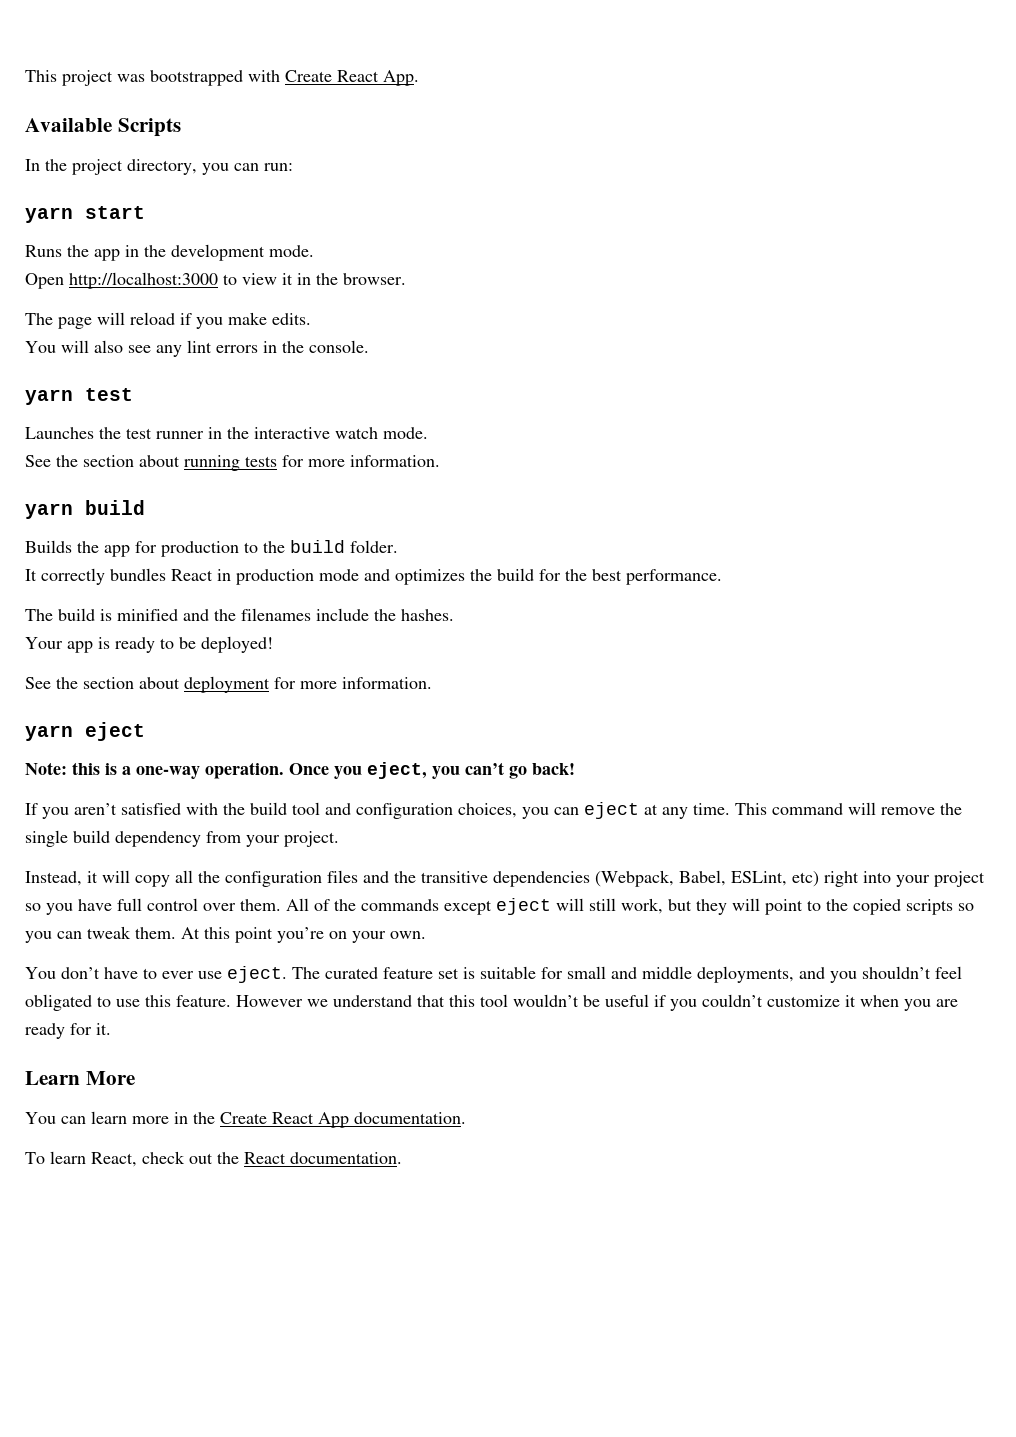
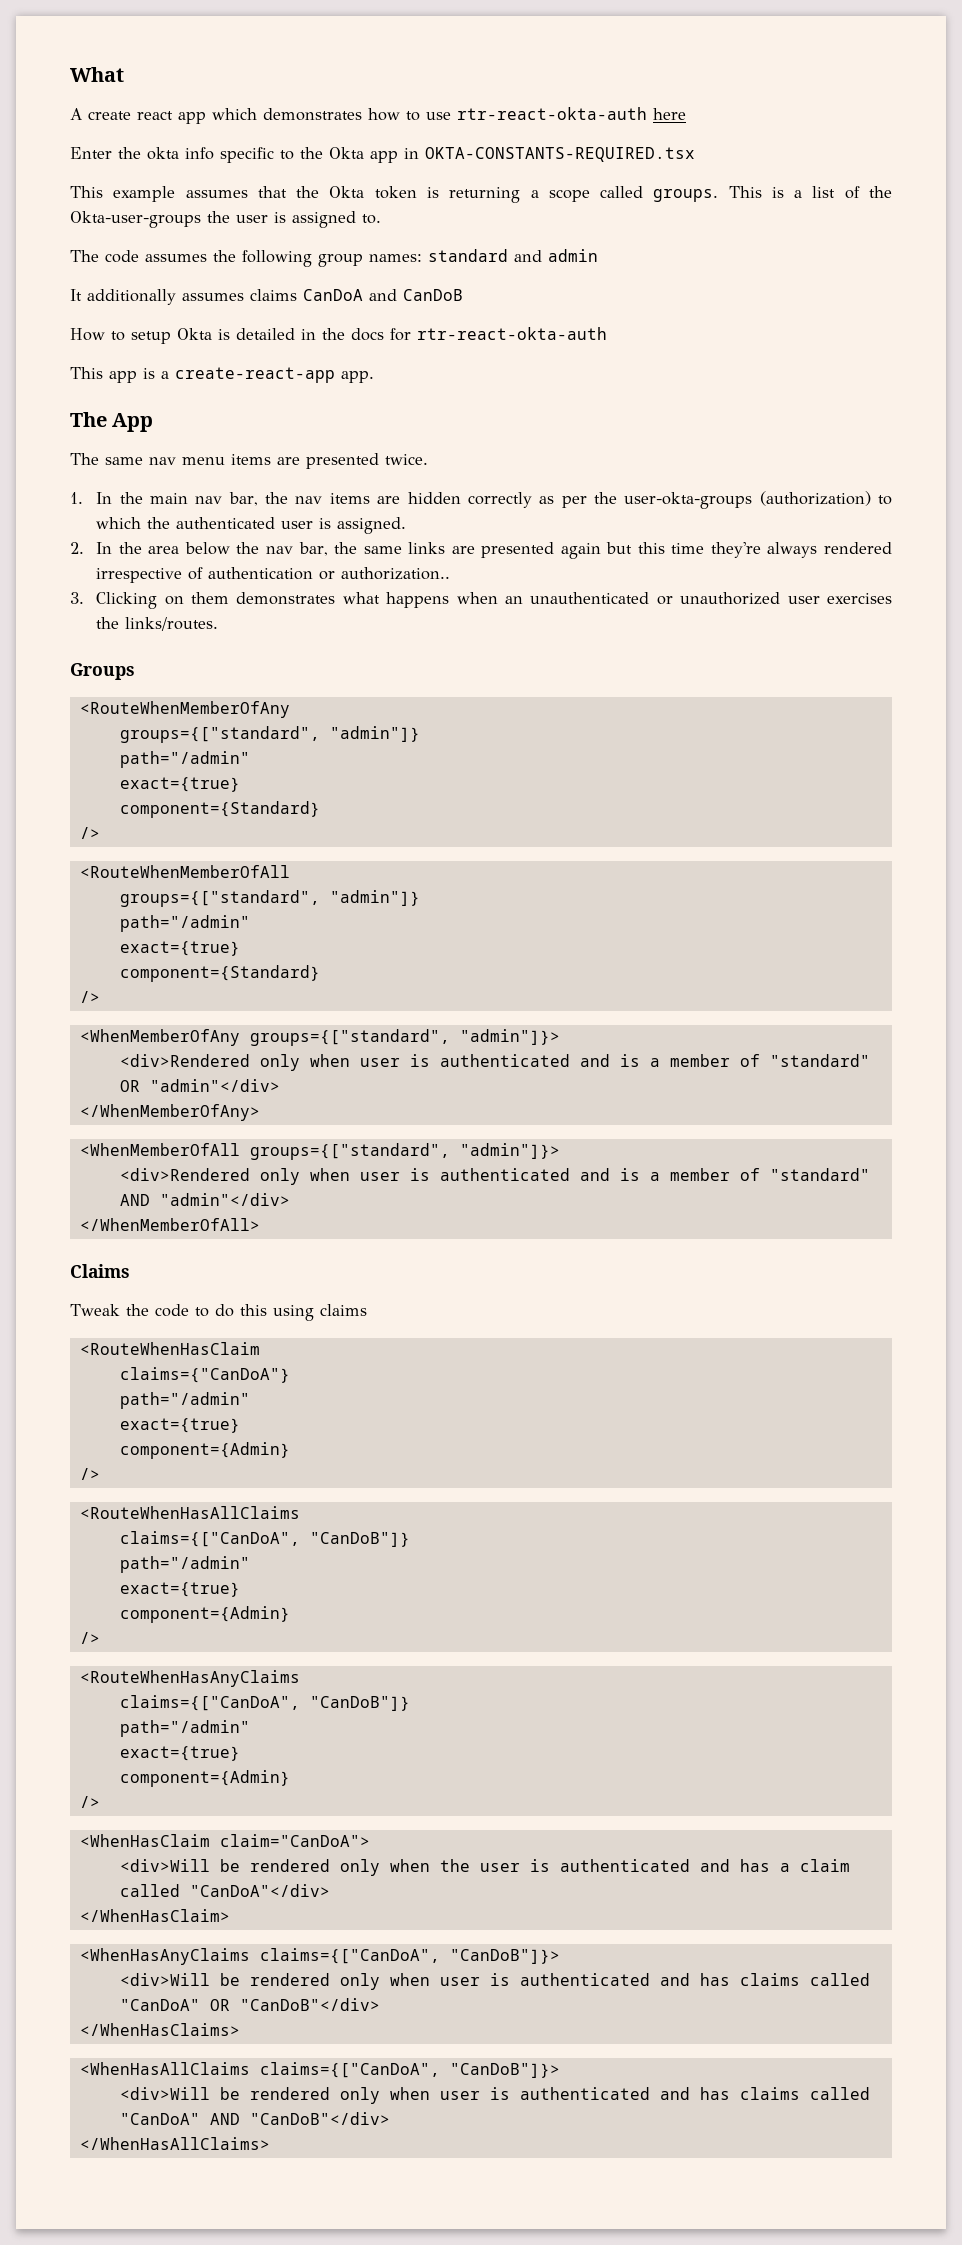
[25,70,419,86] [25,118,181,137] [25,159,293,175] [25,206,145,223] [25,244,314,261] [25,272,406,289] [25,312,311,329] [25,340,369,357] [25,388,133,405] [25,427,428,439] [25,455,440,471] [25,500,145,519] [25,540,398,557] [25,568,722,585] [25,608,454,621] [25,636,273,653] [25,676,432,693] [25,722,145,741] [25,762,575,779] [25,802,962,819] [25,830,339,847] [25,870,985,887] [25,898,974,915] [25,926,426,943] [25,966,962,983] [25,994,958,1011] [25,1023,111,1039] [25,1071,135,1085] [25,1111,466,1128] [25,1151,402,1167] This project was bootstrapped with Create React App. // Available Scripts // In the project directory, you can run: // yarn start // Runs the app in the development mode. // Open http://localhost:3000 to view it in the browser. // The page will reload if you make edits. // You will also see any lint errors in the console. // yarn test // Launches the test runner in the interactive watch mode. // See the section about running tests for more information. // yarn build // Builds the app for production to the build folder. // It correctly bundles React in production mode and optimizes the build for the best performance. // The build is minified and the filenames include the hashes. // Your app is ready to be deployed! // See the section about deployment for more information. // yarn eject // Note: this is a one-way operation. Once you eject, you can’t go back! // If you aren’t satisfied with the build tool and configuration choices, you can eject at any time. This command will remove the single build dependency from your project. // Instead, it will copy all the configuration files and the transitive dependencies (Webpack, Babel, ESLint, etc) right into your project so you have full control over them. All of the commands except eject will still work, but they will point to the copied scripts so you can tweak them. At this point you’re on your own. // You don’t have to ever use eject. The curated feature set is suitable for small and middle deployments, and you shouldn’t feel obligated to use this feature. However we understand that this tool wouldn’t be useful if you couldn’t customize it when you are ready for it. // Learn More // You can learn more in the Create React App documentation. // To learn React, check out the React documentation. -> [70,67,124,82] [70,107,686,124] [70,147,695,163] [70,186,893,203] [70,211,381,228] [70,249,598,267] [70,289,463,305] [70,327,607,344] [70,367,374,383] [70,412,154,432] [70,453,428,469] [70,491,893,509] [96,517,407,534] [70,542,892,559] [96,567,451,583] [70,592,893,609] [96,617,219,631] [70,663,135,680] [79,701,290,718] [119,726,420,743] [119,751,250,768] [119,777,240,792] [119,801,320,818] [79,827,100,839] [79,865,290,878] [119,890,420,907] [119,915,250,932] [119,941,240,956] [119,965,320,982] [79,991,100,1003] [79,1029,560,1046] [119,1054,870,1071] [119,1079,280,1092] [79,1104,260,1121] [79,1143,560,1160] [119,1168,870,1185] [119,1193,290,1206] [79,1218,260,1231] [70,1264,130,1278] [70,1304,367,1321] [79,1342,260,1355] [119,1367,290,1383] [119,1392,250,1409] [119,1418,240,1433] [119,1442,290,1459] [79,1468,100,1480] [79,1506,300,1519] [119,1531,410,1547] [119,1556,250,1573] [119,1582,240,1597] [119,1606,290,1623] [79,1632,100,1644] [79,1670,300,1687] [119,1695,410,1711] [119,1720,250,1737] [119,1746,240,1761] [119,1770,290,1787] [79,1796,100,1808] [79,1834,370,1847] [119,1859,850,1876] [119,1884,330,1897] [79,1909,230,1922] [79,1948,560,1965] [119,1973,870,1990] [119,1998,380,2011] [79,2023,240,2036] [79,2062,560,2078] [119,2087,870,2104] [119,2112,390,2125] [79,2137,270,2150] What // A create react app which demonstrates how to use rtr-react-okta-auth here // Enter the okta info specific to the Okta app in OKTA-CONSTANTS-REQUIRED.tsx // This example assumes that the Okta token is returning a scope called groups. This is a list of the Okta-user-groups the user is assigned to. // The code assumes the following group names: standard and admin // It additionally assumes claims CanDoA and CanDoB // How to setup Okta is detailed in the docs for rtr-react-okta-auth // This app is a create-react-app app. // The App // The same nav menu items are presented twice. // 1. In the main nav bar, the nav items are hidden correctly as per the user-okta-groups (authorization) to which the authenticated user is assigned. // 2. In the area below the nav bar, the same links are presented again but this time they're always rendered irrespective of authentication or authorization.. // 3. Clicking on them demonstrates what happens when an unauthenticated or unauthorized user exercises the links/routes. // Groups // <RouteWhenMemberOfAny // groups={["standard", "admin"]} // path="/admin" // exact={true} // component={Standard} // /> // <RouteWhenMemberOfAll // groups={["standard", "admin"]} // path="/admin" // exact={true} // component={Standard} // /> // <WhenMemberOfAny groups={["standard", "admin"]}> // <div>Rendered only when user is authenticated and is a member of "standard" OR "admin"</div> // </WhenMemberOfAny> // <WhenMemberOfAll groups={["standard", "admin"]}> // <div>Rendered only when user is authenticated and is a member of "standard" AND "admin"</div> // </WhenMemberOfAll> // Claims // Tweak the code to do this using claims // <RouteWhenHasClaim // claims={"CanDoA"} // path="/admin" // exact={true} // component={Admin} // /> // <RouteWhenHasAllClaims // claims={["CanDoA", "CanDoB"]} // path="/admin" // exact={true} // component={Admin} // /> // <RouteWhenHasAnyClaims // claims={["CanDoA", "CanDoB"]} // path="/admin" // exact={true} // component={Admin} // /> // <WhenHasClaim claim="CanDoA"> // <div>Will be rendered only when the user is authenticated and has a claim called "CanDoA"</div> // </WhenHasClaim> // <WhenHasAnyClaims claims={["CanDoA", "CanDoB"]}> // <div>Will be rendered only when user is authenticated and has claims called "CanDoA" OR "CanDoB"</div> // </WhenHasClaims> // <WhenHasAllClaims claims={["CanDoA", "CanDoB"]}> // <div>Will be rendered only when user is authenticated and has claims called "CanDoA" AND "CanDoB"</div> // </WhenHasAllClaims>

